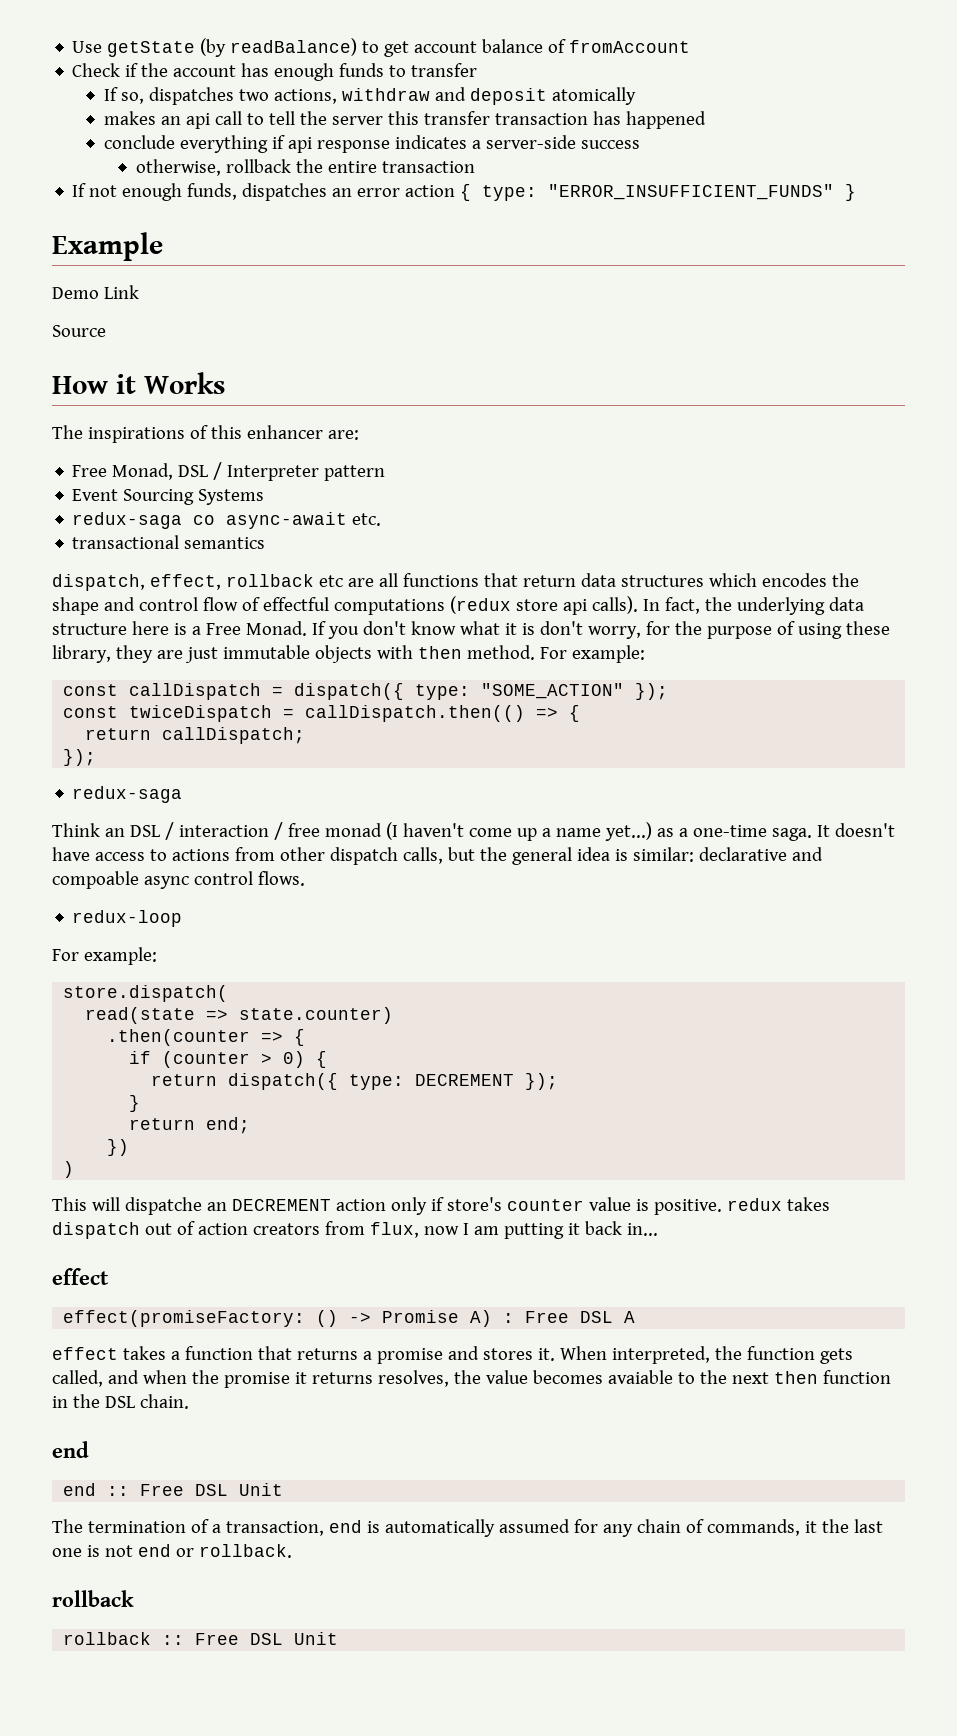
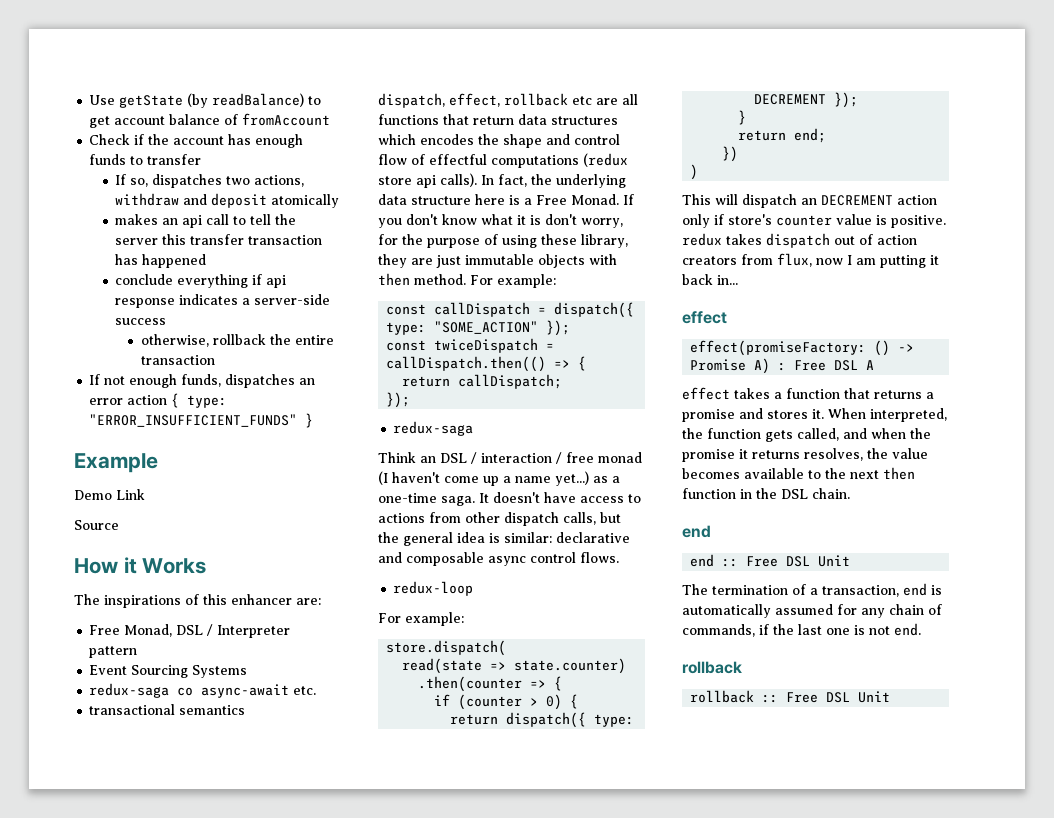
[52,871,139,889] compoable -> [406,552,484,566] composable
[124,1197,202,1215] dispatche -> [742,194,797,208] dispatch
[607,1370,673,1384] avaiable -> [744,468,804,479] available
[804,1521,817,1533] it -> [759,624,769,635] if
[137,1544,292,1558] end or rollback. -> [894,623,921,636] end.

